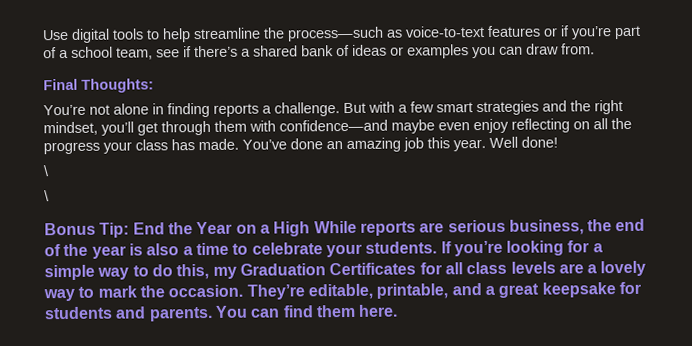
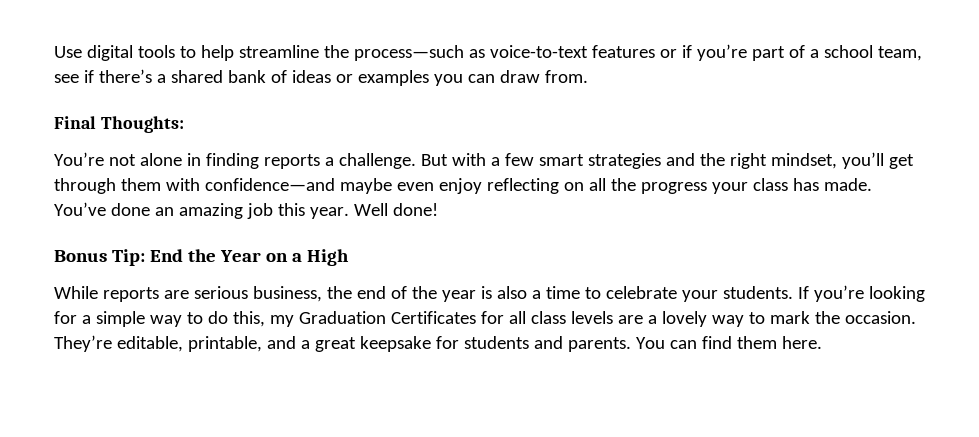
[43,165,50,177] [44,190,50,202] // \ // \ -> (438, 209) none
(311, 229) none -> (349, 257) //

